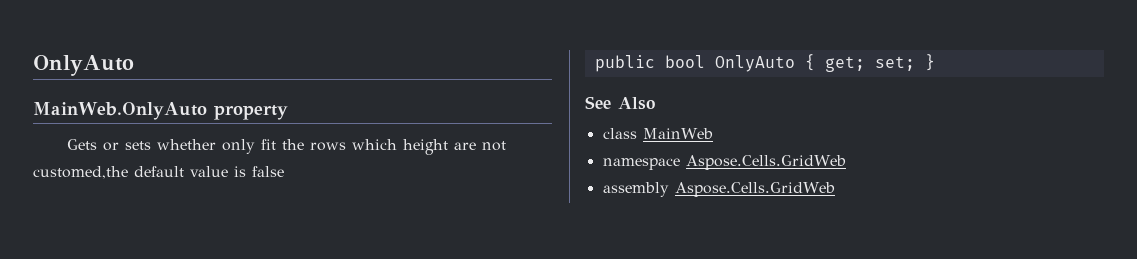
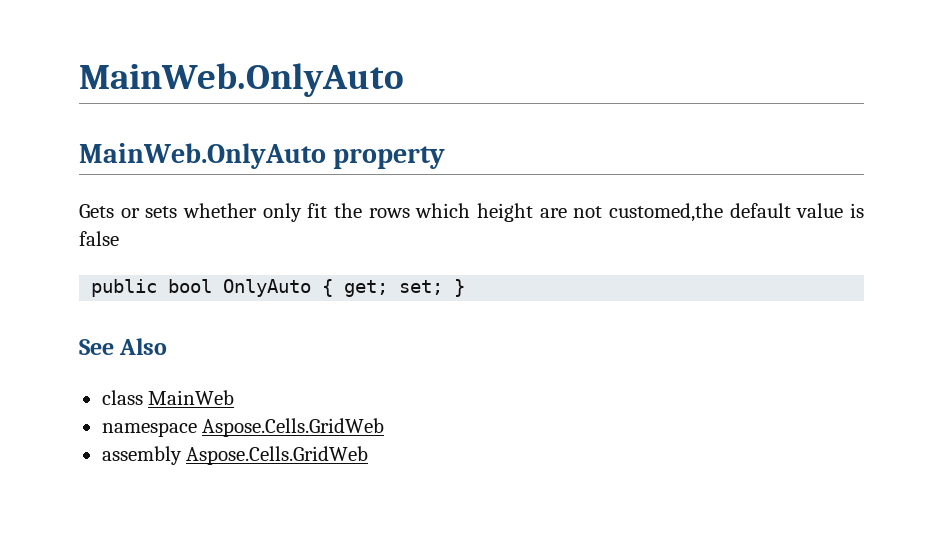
[33,55,134,76] OnlyAuto -> [79,63,404,97] MainWeb.OnlyAuto

